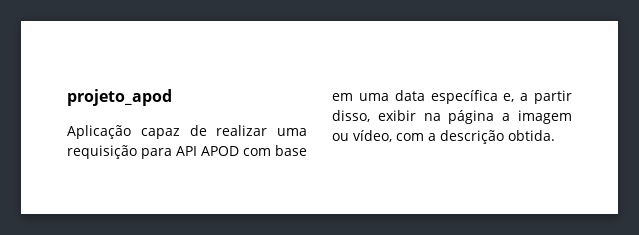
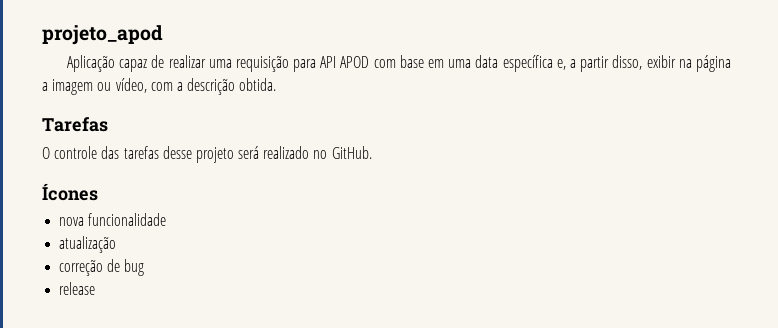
(555, 135) none -> [42,117,108,132] [42,146,372,163] [42,183,98,201] [59,213,167,226] [59,236,117,253] [59,259,145,276] [59,282,96,295] // Tarefas // O controle das tarefas desse projeto será realizado no GitHub. // Ícones // nova funcionalidade // atualização // correção de bug // release

